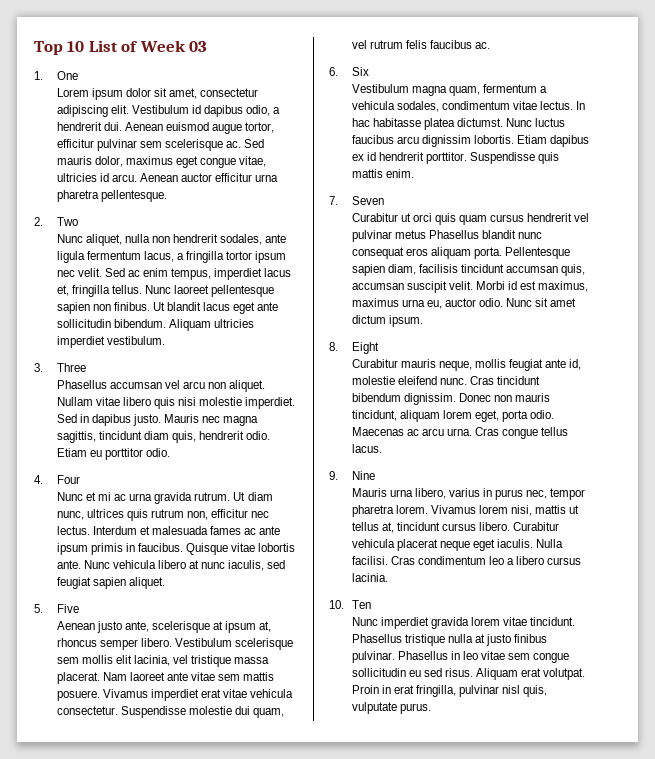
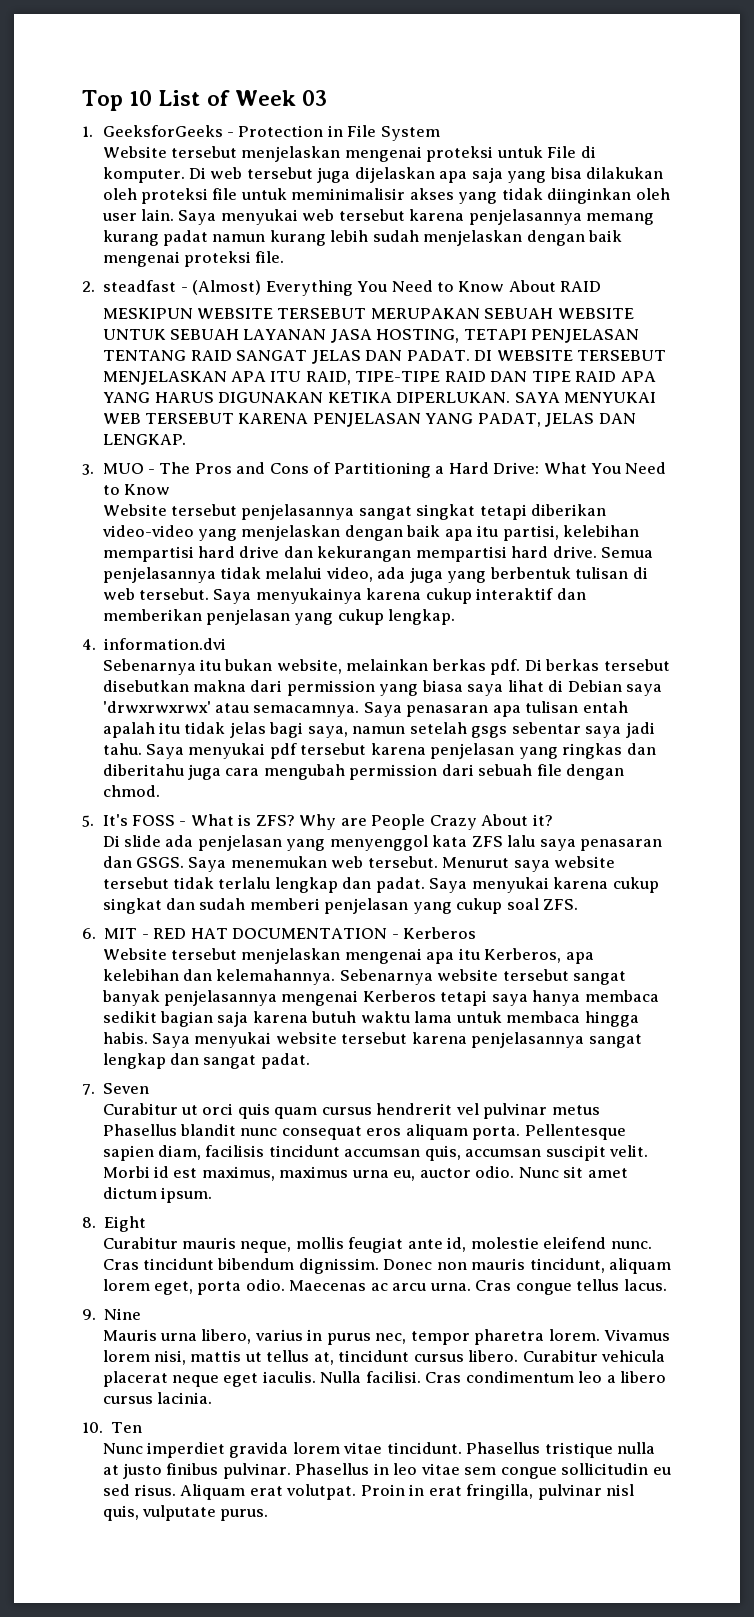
[56,71,78,80] [56,88,259,100] [56,105,281,117] [56,122,275,134] [56,139,265,151] [56,156,267,168] [56,173,279,182] [56,190,167,202] [34,217,78,226] [56,234,287,246] [56,251,287,263] [56,268,292,280] [56,285,275,297] [56,302,279,314] [56,319,255,331] [56,336,165,348] [34,363,86,372] [56,380,266,392] [56,397,296,409] [56,414,259,426] [56,431,271,443] [56,448,171,460] [34,475,80,484] [56,492,273,504] [56,509,270,521] [56,526,281,535] [56,543,296,555] [56,560,286,571] [56,577,165,589] [34,604,79,613] [56,621,272,633] [56,638,294,650] [56,655,270,667] [56,672,275,684] [56,689,294,701] [56,706,285,718] [351,40,491,49] [329,67,369,76] [351,84,548,96] [351,101,586,112] [351,118,566,130] [351,135,590,147] [351,152,560,164] [351,169,414,178] One // Lorem ipsum dolor sit amet, consectetur adipiscing elit. Vestibulum id dapibus odio, a hendrerit dui. Aenean euismod augue tortor, efficitur pulvinar sem scelerisque ac. Sed mauris dolor, maximus eget congue vitae, ultricies id arcu. Aenean auctor efficitur urna pharetra pellentesque. // 2. Two // Nunc aliquet, nulla non hendrerit sodales, ante ligula fermentum lacus, a fringilla tortor ipsum nec velit. Sed ac enim tempus, imperdiet lacus et, fringilla tellus. Nunc laoreet pellentesque sapien non finibus. Ut blandit lacus eget ante sollicitudin bibendum. Aliquam ultricies imperdiet vestibulum. // 3. Three // Phasellus accumsan vel arcu non aliquet. Nullam vitae libero quis nisi molestie imperdiet. Sed in dapibus justo. Mauris nec magna sagittis, tincidunt diam quis, hendrerit odio. Etiam eu porttitor odio. // 4. Four // Nunc et mi ac urna gravida rutrum. Ut diam nunc, ultrices quis rutrum non, efficitur nec lectus. Interdum et malesuada fames ac ante ipsum primis in faucibus. Quisque vitae lobortis ante. Nunc vehicula libero at nunc iaculis, sed feugiat sapien aliquet. // 5. Five // Aenean justo ante, scelerisque at ipsum at, rhoncus semper libero. Vestibulum scelerisque sem mollis elit lacinia, vel tristique massa placerat. Nam laoreet ante vitae sem mattis posuere. Vivamus imperdiet erat vitae vehicula consectetur. Suspendisse molestie dui quam, vel rutrum felis faucibus ac. // 6. Six // Vestibulum magna quam, fermentum a vehicula sodales, condimentum vitae lectus. In hac habitasse platea dictumst. Nunc luctus faucibus arcu dignissim lobortis. Etiam dapibus ex id hendrerit porttitor. Suspendisse quis mattis enim. -> [102,125,440,141] [102,146,596,162] [102,167,664,183] [102,188,670,204] [101,209,655,225] [102,230,623,246] [102,251,285,267] [82,280,602,296] [102,308,634,319] [102,329,640,343] [102,350,667,364] [102,371,656,385] [102,392,657,403] [102,413,636,427] [102,434,187,445] [82,462,667,478] [102,484,170,495] [102,504,607,520] [101,525,640,541] [102,546,654,562] [102,567,648,583] [102,588,586,604] [102,609,456,625] [82,638,227,650] [102,659,670,675] [102,680,663,696] [102,701,628,717] [102,722,655,738] [102,743,656,759] [102,764,625,780] [102,785,160,797] [82,814,553,830] [102,835,663,851] [102,856,616,872] [102,877,659,893] [102,898,579,914] [82,927,476,939] [102,948,594,964] [102,969,627,985] [101,990,659,1006] [102,1011,639,1027] [102,1032,642,1048] [102,1053,310,1069] GeeksforGeeks - Protection in File System // Website tersebut menjelaskan mengenai proteksi untuk File di komputer. Di web tersebut juga dijelaskan apa saja yang bisa dilakukan oleh proteksi file untuk meminimalisir akses yang tidak diinginkan oleh user lain. Saya menyukai web tersebut karena penjelasannya memang kurang padat namun kurang lebih sudah menjelaskan dengan baik mengenai proteksi file. // 2. steadfast - (Almost) Everything You Need to Know About RAID // MESKIPUN WEBSITE TERSEBUT MERUPAKAN SEBUAH WEBSITE UNTUK SEBUAH LAYANAN JASA HOSTING, TETAPI PENJELASAN TENTANG RAID SANGAT JELAS DAN PADAT. DI WEBSITE TERSEBUT MENJELASKAN APA ITU RAID, TIPE-TIPE RAID DAN TIPE RAID APA YANG HARUS DIGUNAKAN KETIKA DIPERLUKAN. SAYA MENYUKAI WEB TERSEBUT KARENA PENJELASAN YANG PADAT, JELAS DAN LENGKAP. // 3. MUO - The Pros and Cons of Partitioning a Hard Drive: What You Need to Know // Website tersebut penjelasannya sangat singkat tetapi diberikan video-video yang menjelaskan dengan baik apa itu partisi, kelebihan mempartisi hard drive dan kekurangan mempartisi hard drive. Semua penjelasannya tidak melalui video, ada juga yang berbentuk tulisan di web tersebut. Saya menyukainya karena cukup interaktif dan memberikan penjelasan yang cukup lengkap. // 4. information.dvi // Sebenarnya itu bukan website, melainkan berkas pdf. Di berkas tersebut disebutkan makna dari permission yang biasa saya lihat di Debian saya 'drwxrwxrwx' atau semacamnya. Saya penasaran apa tulisan entah apalah itu tidak jelas bagi saya, namun setelah gsgs sebentar saya jadi tahu. Saya menyukai pdf tersebut karena penjelasan yang ringkas dan diberitahu juga cara mengubah permission dari sebuah file dengan chmod. // 5. It's FOSS - What is ZFS? Why are People Crazy About it? // Di slide ada penjelasan yang menyenggol kata ZFS lalu saya penasaran dan GSGS. Saya menemukan web tersebut. Menurut saya website tersebut tidak terlalu lengkap dan padat. Saya menyukai karena cukup singkat dan sudah memberi penjelasan yang cukup soal ZFS. // 6. MIT - RED HAT DOCUMENTATION - Kerberos // Website tersebut menjelaskan mengenai apa itu Kerberos, apa kelebihan dan kelemahannya. Sebenarnya website tersebut sangat banyak penjelasannya mengenai Kerberos tetapi saya hanya membaca sedikit bagian saja karena butuh waktu lama untuk membaca hingga habis. Saya menyukai website tersebut karena penjelasannya sangat lengkap dan sangat padat.

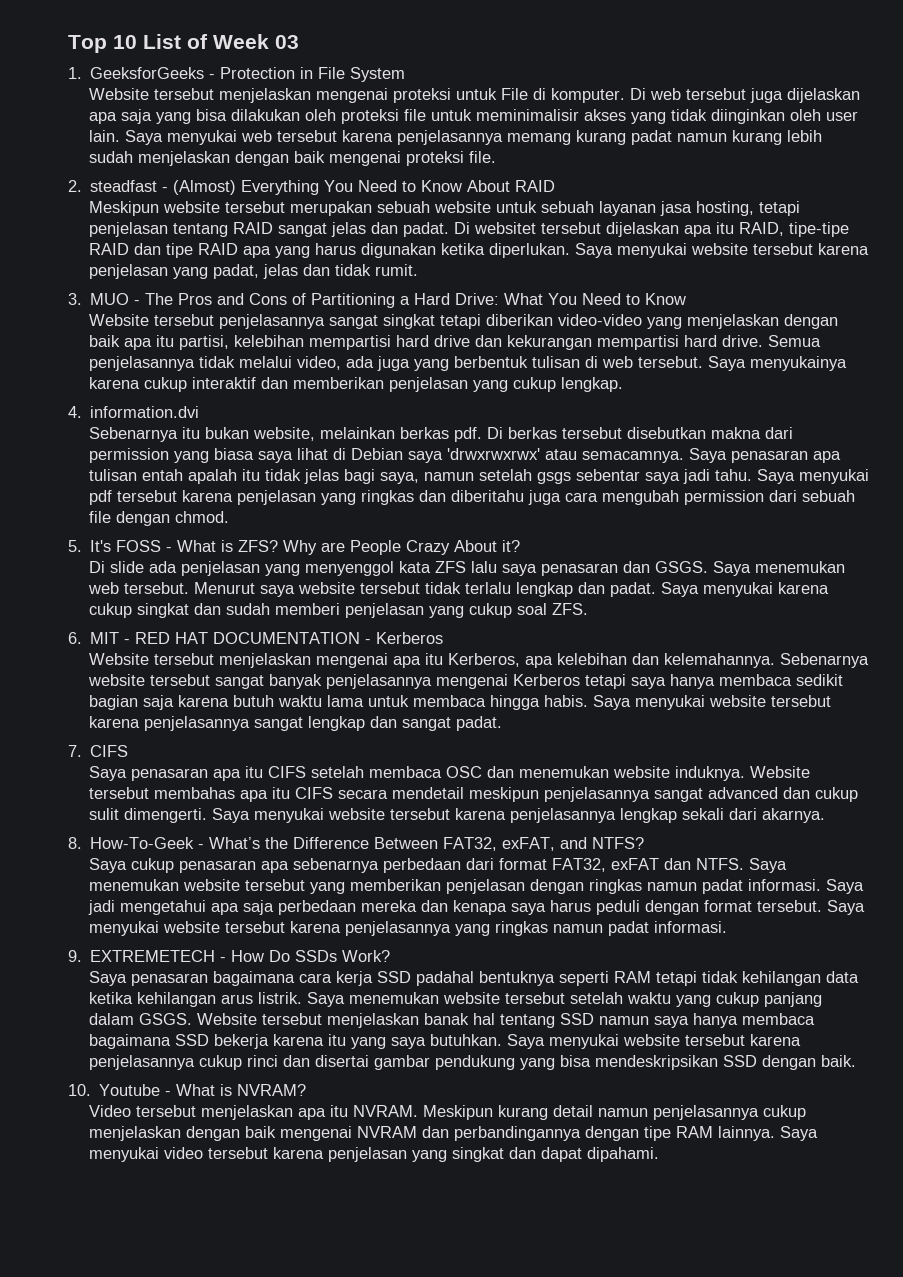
[102,308,634,319] [102,329,640,343] [102,350,667,364] [102,371,656,385] [102,392,657,403] [102,413,636,427] [102,434,187,445] MESKIPUN WEBSITE TERSEBUT MERUPAKAN SEBUAH WEBSITE UNTUK SEBUAH LAYANAN JASA HOSTING, TETAPI PENJELASAN TENTANG RAID SANGAT JELAS DAN PADAT. DI WEBSITE TERSEBUT MENJELASKAN APA ITU RAID, TIPE-TIPE RAID DAN TIPE RAID APA YANG HARUS DIGUNAKAN KETIKA DIPERLUKAN. SAYA MENYUKAI WEB TERSEBUT KARENA PENJELASAN YANG PADAT, JELAS DAN LENGKAP. -> [89,201,801,216] [89,222,850,237] [89,243,870,258] [89,264,419,279] Meskipun website tersebut merupakan sebuah website untuk sebuah layanan jasa hosting, tetapi penjelasan tentang RAID sangat jelas dan padat. Di websitet tersebut dijelaskan apa itu RAID, tipe-tipe RAID dan tipe RAID apa yang harus digunakan ketika diperlukan. Saya menyukai website tersebut karena penjelasan yang padat, jelas dan tidak rumit.
[103,1083,150,1094] [102,1103,600,1119] [102,1124,626,1140] [102,1145,649,1161] [102,1166,628,1181] [102,1187,212,1203] [82,1216,147,1232] [102,1237,652,1253] [102,1258,672,1274] [102,1279,667,1295] [82,1308,142,1320] [102,1329,671,1345] [102,1350,666,1365] [102,1371,667,1387] [102,1392,212,1404] [82,1422,143,1433] [102,1442,656,1458] [102,1463,671,1479] [102,1484,635,1500] [102,1505,269,1521] Seven // Curabitur ut orci quis quam cursus hendrerit vel pulvinar metus Phasellus blandit nunc consequat eros aliquam porta. Pellentesque sapien diam, facilisis tincidunt accumsan quis, accumsan suscipit velit. Morbi id est maximus, maximus urna eu, auctor odio. Nunc sit amet dictum ipsum. // 8. Eight // Curabitur mauris neque, mollis feugiat ante id, molestie eleifend nunc. Cras tincidunt bibendum dignissim. Donec non mauris tincidunt, aliquam lorem eget, porta odio. Maecenas ac arcu urna. Cras congue tellus lacus. // 9. Nine // Mauris urna libero, varius in purus nec, tempor pharetra lorem. Vivamus lorem nisi, mattis ut tellus at, tincidunt cursus libero. Curabitur vehicula placerat neque eget iaculis. Nulla facilisi. Cras condimentum leo a libero cursus lacinia. // 10. Ten // Nunc imperdiet gravida lorem vitae tincidunt. Phasellus tristique nulla at justo finibus pulvinar. Phasellus in leo vitae sem congue sollicitudin eu sed risus. Aliquam erat volutpat. Proin in erat fringilla, pulvinar nisl quis, vulputate purus. -> [90,745,129,757] [89,766,811,781] [89,787,859,802] [89,808,826,823] [68,837,645,851] [89,858,788,873] [89,879,865,894] [88,900,866,915] [89,921,728,936] [68,950,391,962] [89,971,860,986] [89,992,823,1007] [89,1013,816,1028] [89,1034,802,1049] [89,1055,857,1070] [68,1084,307,1096] [89,1105,807,1120] [89,1126,819,1141] [89,1147,660,1162] CIFS // Saya penasaran apa itu CIFS setelah membaca OSC dan menemukan website induknya. Website tersebut membahas apa itu CIFS secara mendetail meskipun penjelasannya sangat advanced dan cukup sulit dimengerti. Saya menyukai website tersebut karena penjelasannya lengkap sekali dari akarnya. // 8. How-To-Geek - What’s the Difference Between FAT32, exFAT, and NTFS? // Saya cukup penasaran apa sebenarnya perbedaan dari format FAT32, exFAT dan NTFS. Saya menemukan website tersebut yang memberikan penjelasan dengan ringkas namun padat informasi. Saya jadi mengetahui apa saja perbedaan mereka dan kenapa saya harus peduli dengan format tersebut. Saya menyukai website tersebut karena penjelasannya yang ringkas namun padat informasi. // 9. EXTREMETECH - How Do SSDs Work? // Saya penasaran bagaimana cara kerja SSD padahal bentuknya seperti RAM tetapi tidak kehilangan data ketika kehilangan arus listrik. Saya menemukan website tersebut setelah waktu yang cukup panjang dalam GSGS. Website tersebut menjelaskan banak hal tentang SSD namun saya hanya membaca bagaimana SSD bekerja karena itu yang saya butuhkan. Saya menyukai website tersebut karena penjelasannya cukup rinci dan disertai gambar pendukung yang bisa mendeskripsikan SSD dengan baik. // 10. Youtube - What is NVRAM? // Video tersebut menjelaskan apa itu NVRAM. Meskipun kurang detail namun penjelasannya cukup menjelaskan dengan baik mengenai NVRAM dan perbandingannya dengan tipe RAM lainnya. Saya menyukai video tersebut karena penjelasan yang singkat dan dapat dipahami.

